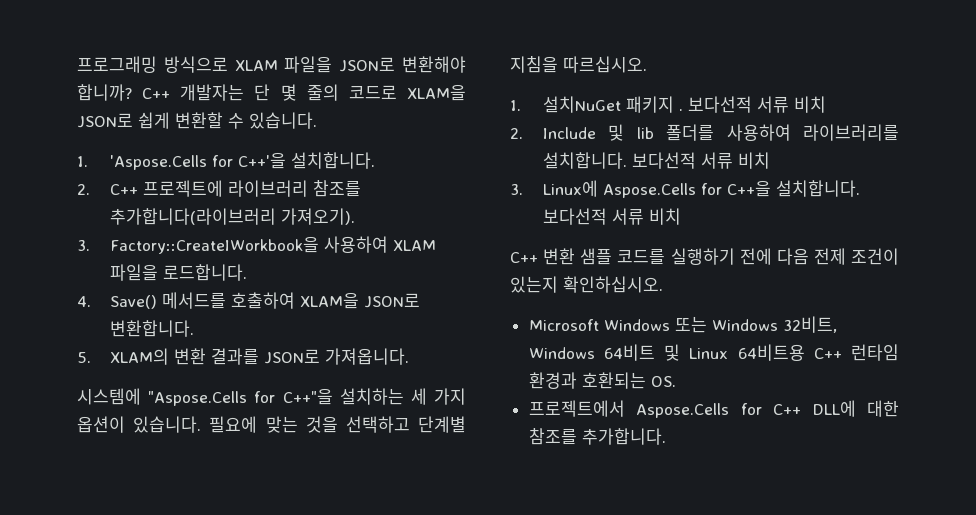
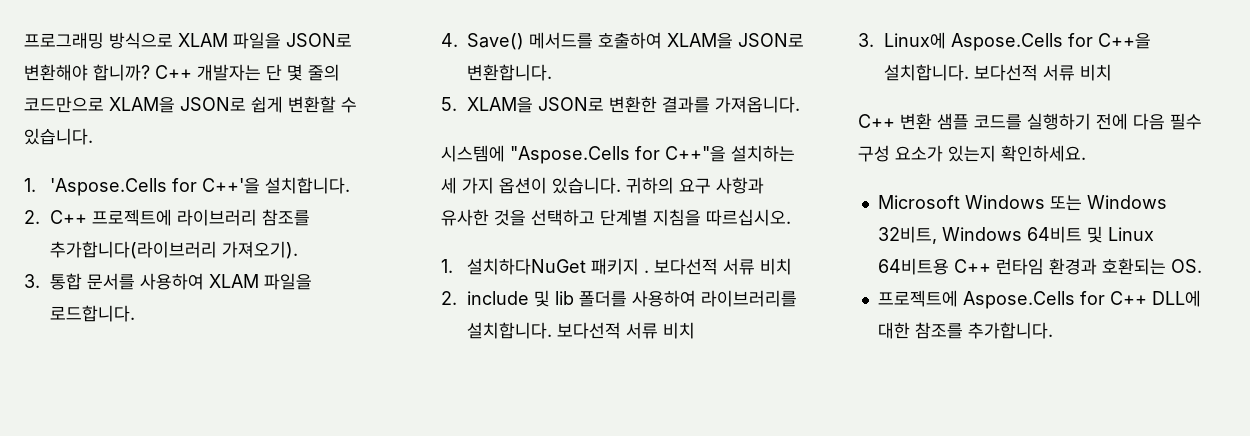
[348,85,397,99] 코드로 -> [24,96,104,113] 코드만으로
[109,236,319,254] Factory::CreateIWorkbook을 -> [49,273,135,290] 통합 문서를
[109,348,320,365] XLAM의 변환 결과를 JSON로 -> [466,96,710,113] XLAM을 JSON로 변환한 결과를
[209,416,298,433] 필요에 맞는 -> [626,177,764,194] [441,209,489,226] 귀하의 요구 사항과 유사한
[542,96,621,113] 설치NuGet -> [466,258,586,275] 설치하다NuGet
[542,127,596,139] Include -> [466,291,529,305] include
[813,248,899,265] [510,276,663,293] 전제 조건이 있는지 확인하십시오. -> [1170,113,1202,130] [858,145,1086,162] 필수 구성 요소가 있는지 확인하세요.
[528,400,625,417] 프로젝트에서 -> [877,290,958,307] 프로젝트에

